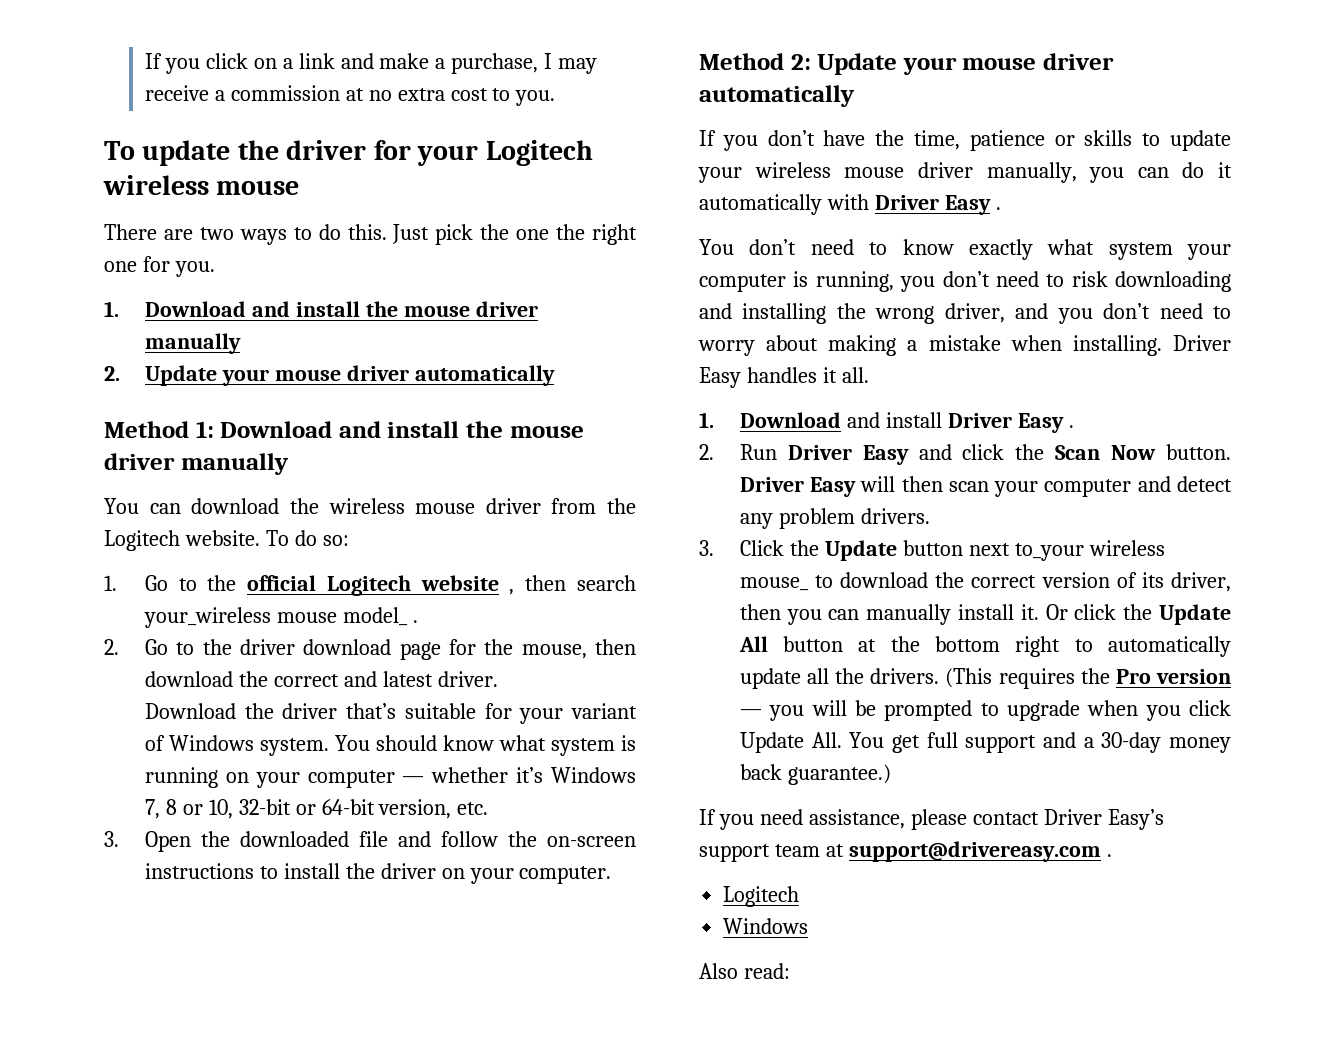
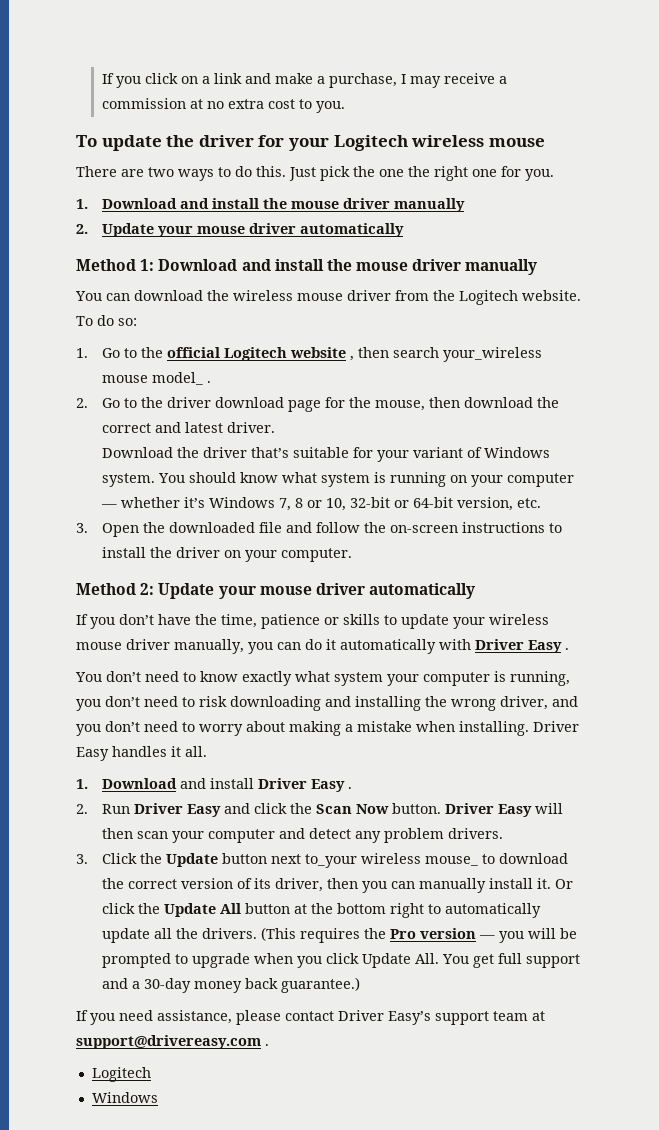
[699,963,790,979] // Also read: -> (158, 1097) none

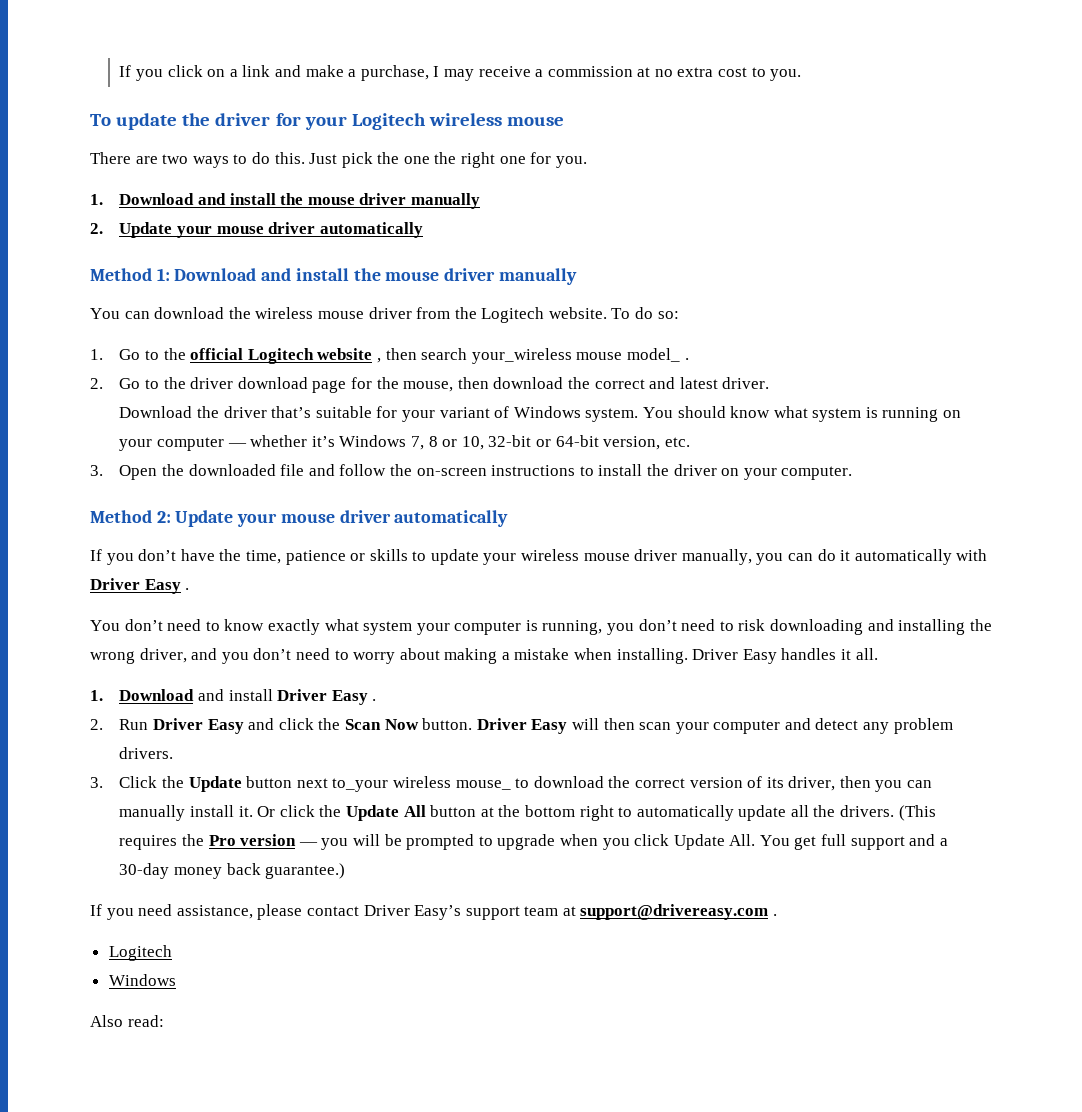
(158, 1097) none -> [90,1015,164,1027] // Also read:

